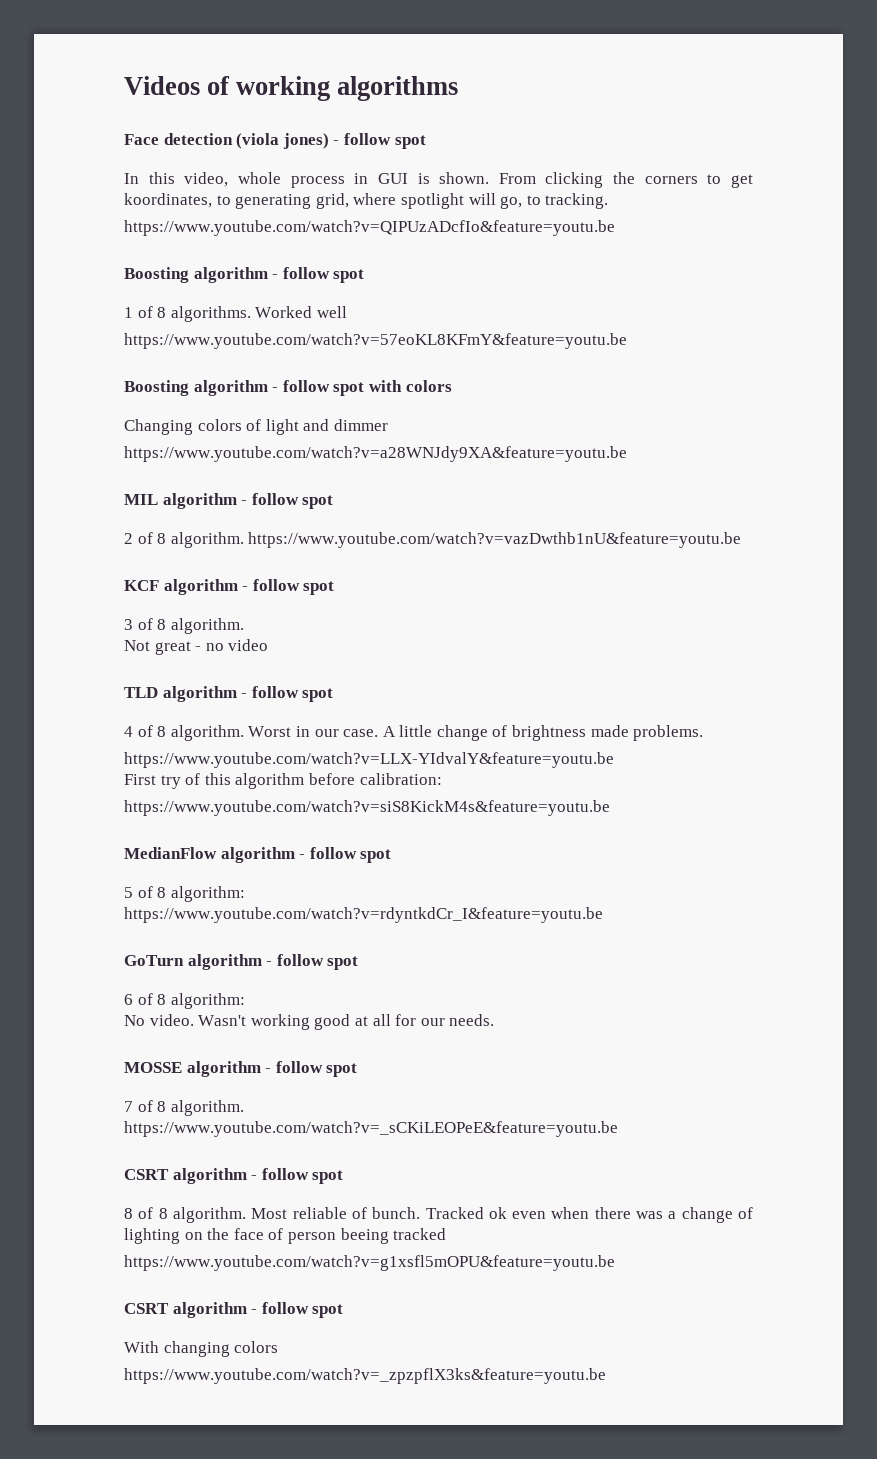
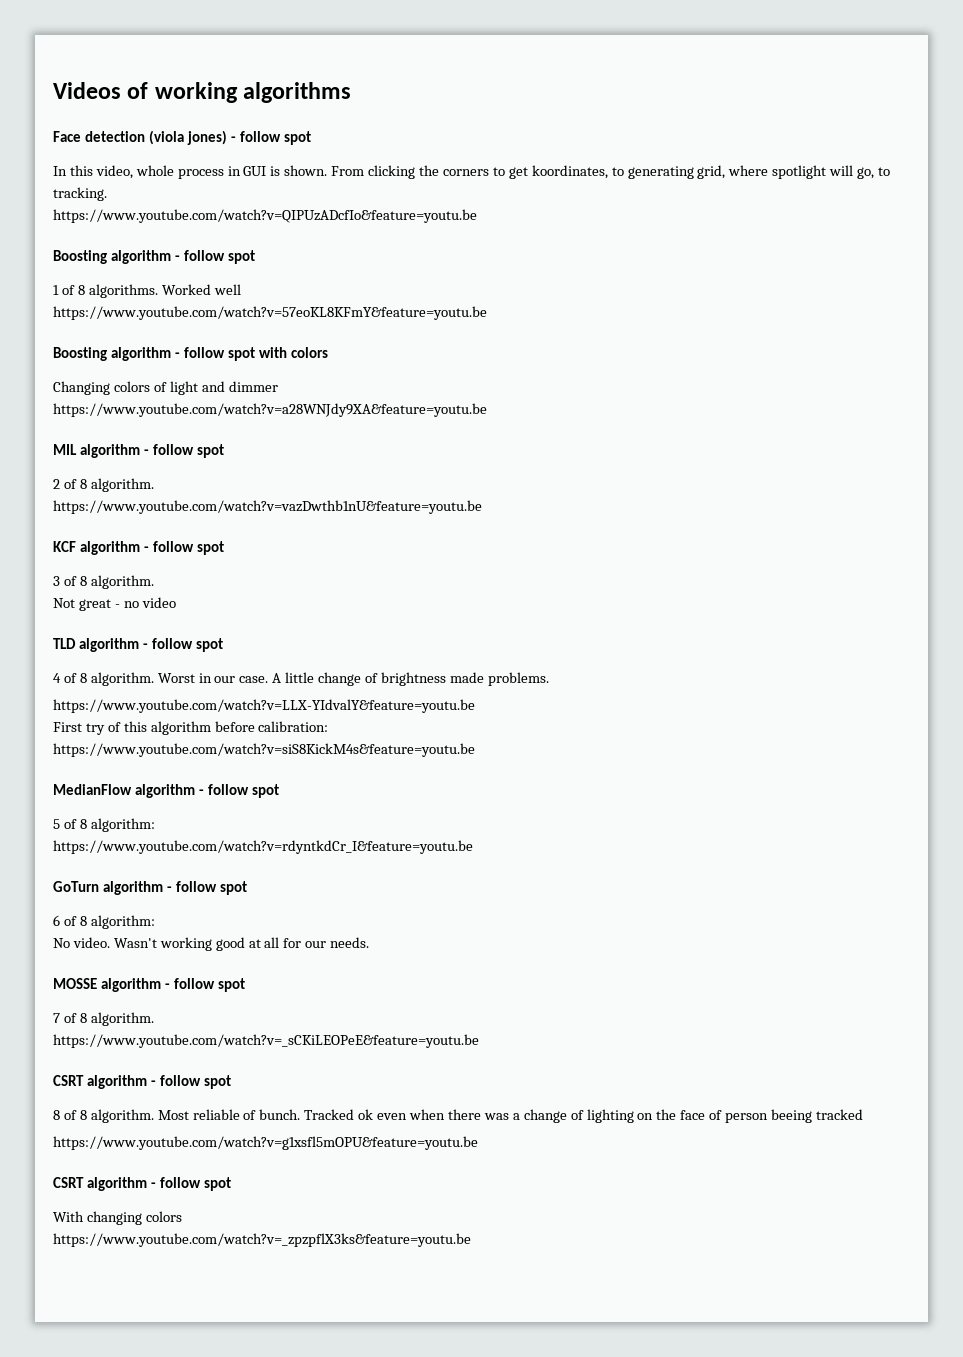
(244, 540) none -> (154, 485) //

